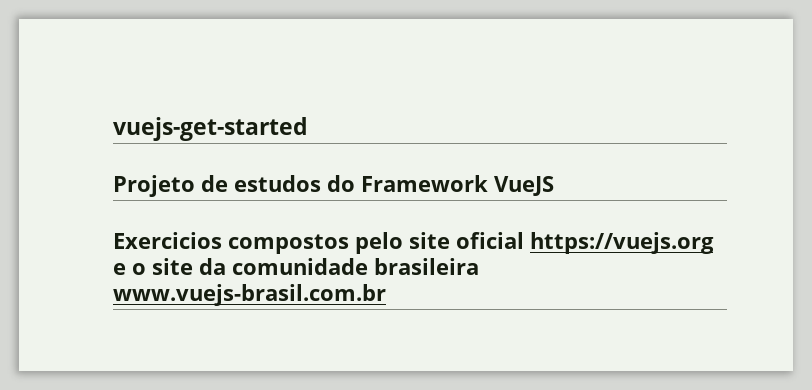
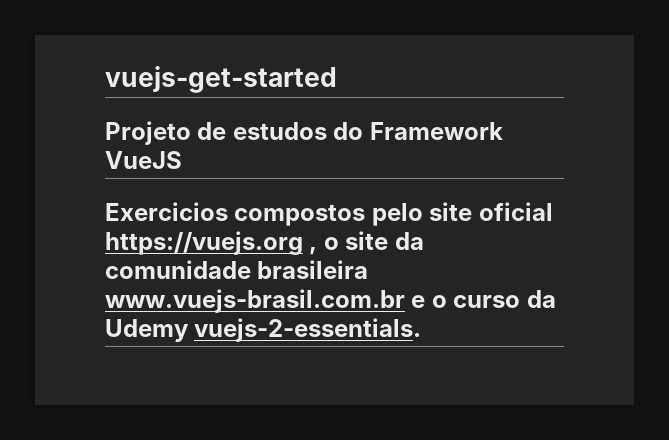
[113,263,126,275] e -> [309,247,318,255] ,
(386, 295) none -> [411,290,556,308] [105,318,422,342] e o curso da Udemy vuejs-2-essentials.

